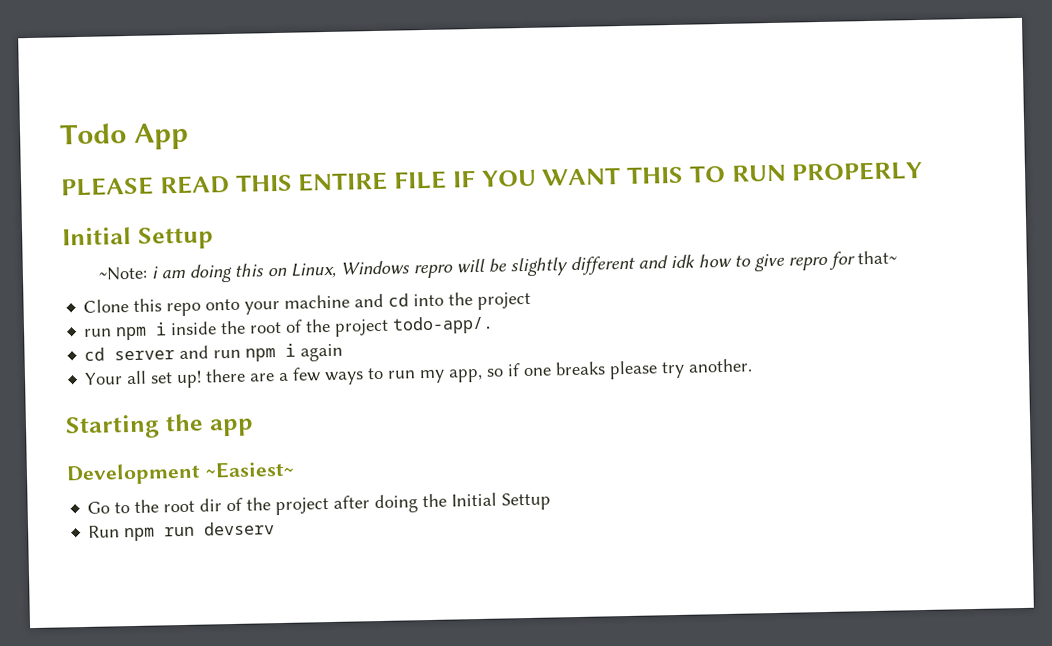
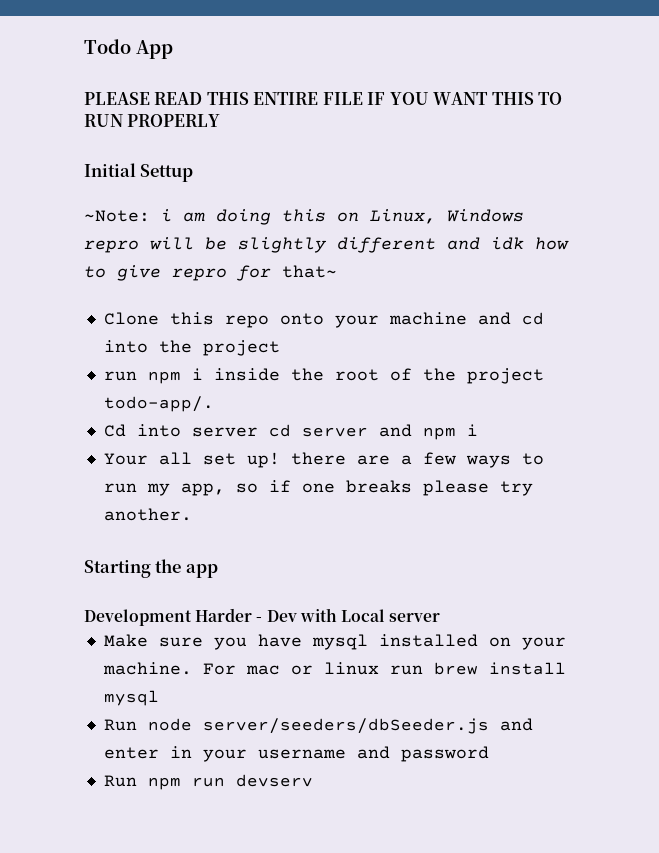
(495, 325) none -> [103,424,258,437] Cd into server
[213,343,344,362] run npm i again -> [422,424,478,440] npm i
[204,460,295,479] [87,492,552,516] ~Easiest~ // Go to the root dir of the project after doing the Initial Settup -> [195,608,441,622] [103,634,566,650] [102,662,566,675] [103,690,159,706] [103,718,533,734] [103,746,489,762] Harder - Dev with Local server // Make sure you have mysql installed on your machine. For mac or linux run brew install mysql // Run node server/seeders/dbSeeder.js and enter in your username and password

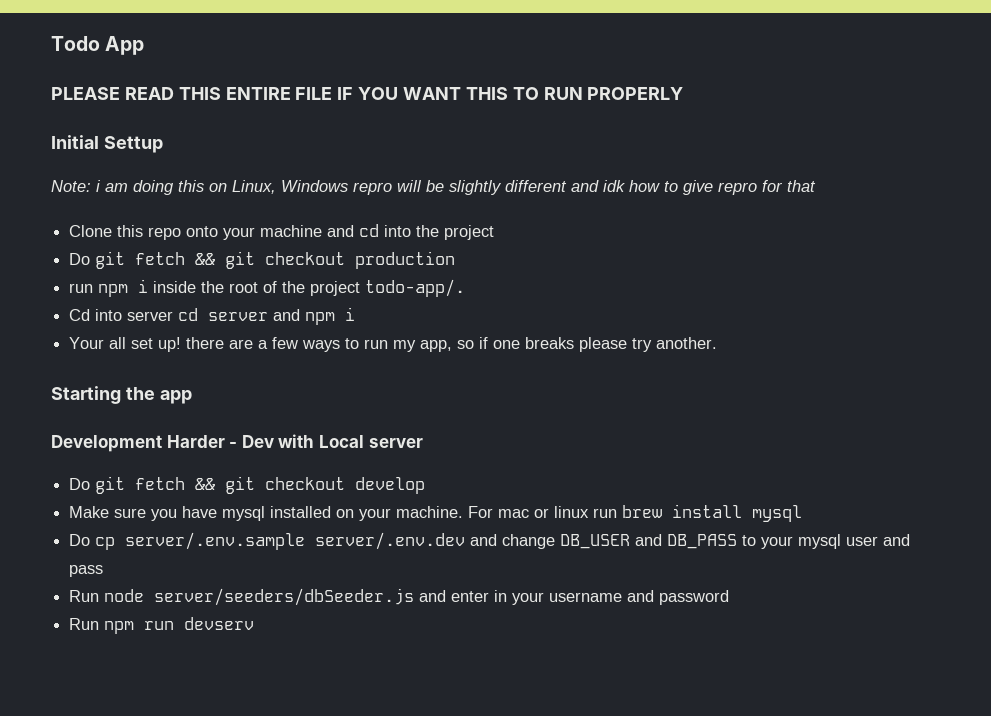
[84,210,150,222] ~Note: -> [51,180,91,192] Note:
[282,265,337,278] that~ -> [787,180,816,192] that
(280, 348) none -> [69,251,456,269] // Do git fetch && git checkout production
(441, 617) none -> [69,476,426,494] // Do git fetch && git checkout develop
(159, 698) none -> [69,532,911,550] [69,565,104,577] // Do cp server/.env.sample server/.env.dev and change DB_USER and DB_PASS to your mysql user and pass

